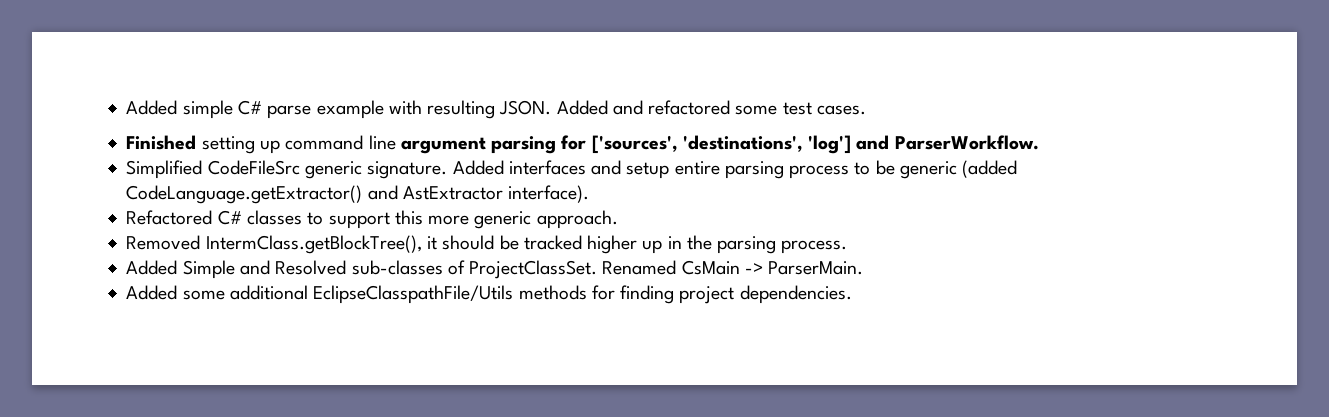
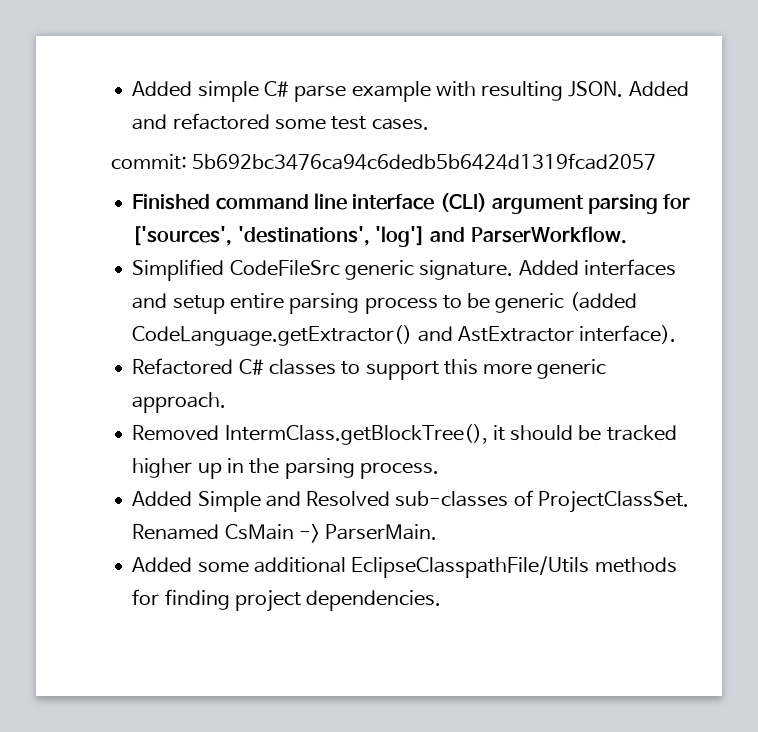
(866, 110) none -> [111,153,657,170] // commit: 5b692bc3476ca94c6dedb5b6424d1319fcad2057
[201,135,396,154] setting up command line -> [215,193,487,212] command line interface (CLI)

